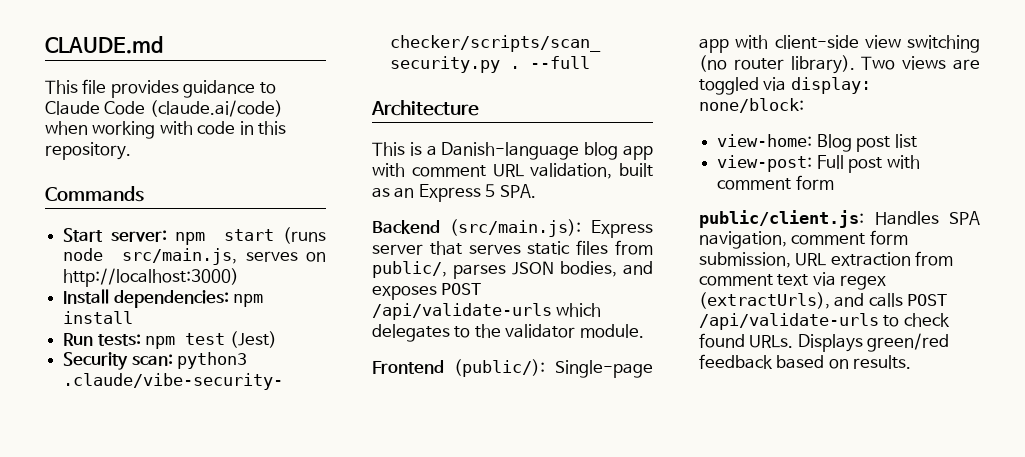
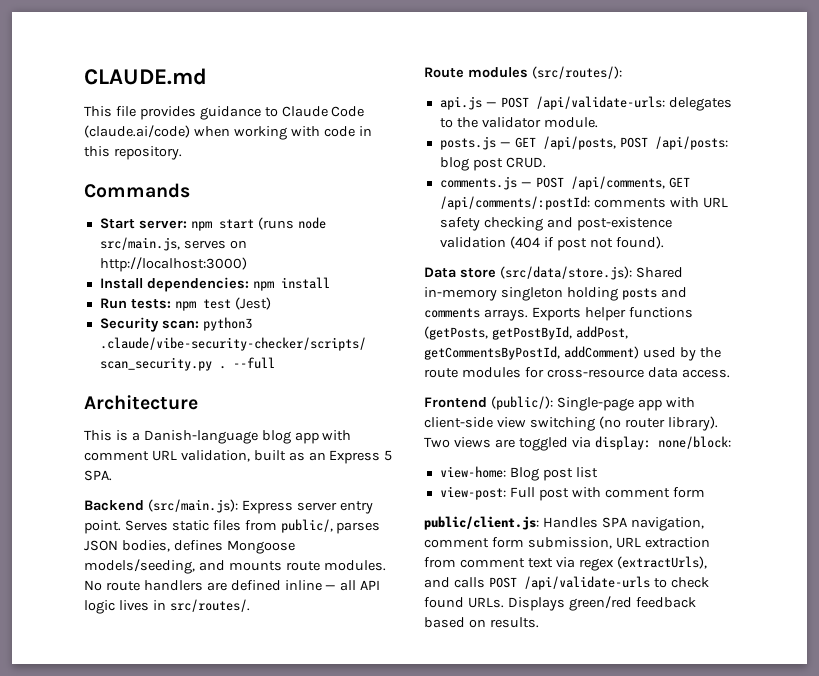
[429,241,521,255] that serves -> [339,501,373,514] [84,520,168,534] entry point. Serves
[623,261,654,275] [372,283,482,300] [372,303,602,320] and exposes POST /api/validate-urls which -> [173,540,295,554] [84,559,386,574] [84,580,381,591] [84,599,250,614] [424,66,622,79] [439,96,665,110] defines Mongoose models/seeding, and mounts route modules. No route handlers are defined inline — all API logic lives in src/routes/. // Route modules (src/routes/): // api.js — POST /api/validate-urls:
(644, 331) none -> [439,136,728,150] [439,157,546,171] [439,176,690,190] [439,196,728,210] [439,217,672,231] [439,236,664,251] [424,266,683,280] [424,287,687,301] [424,307,693,321] [424,326,628,340] [424,346,721,361] [424,367,730,378] // posts.js — GET /api/posts, POST /api/posts: blog post CRUD. // comments.js — POST /api/comments, GET /api/comments/:postId: comments with URL safety checking and post-existence validation (404 if post not found). // Data store (src/data/store.js): Shared in-memory singleton holding posts and comments arrays. Exports helper functions (getPosts, getPostById, addPost, getCommentsByPostId, addComment) used by the route modules for cross-resource data access.

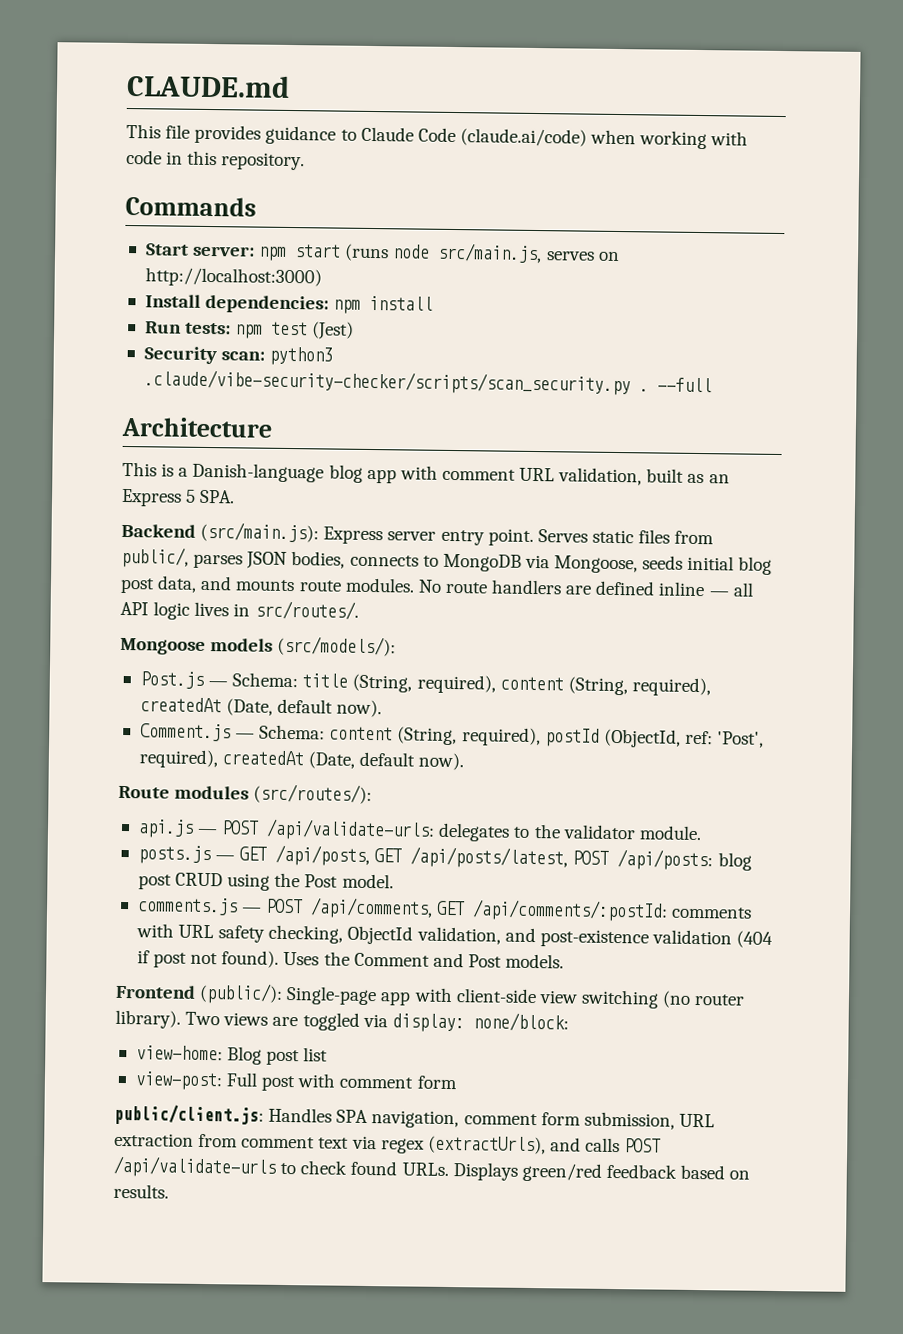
[173,540,295,554] [84,559,195,574] defines Mongoose models/seeding, -> [349,553,773,575] [120,575,198,594] connects to MongoDB via Mongoose, seeds initial blog post data,
(250, 605) none -> [120,635,397,657] [139,671,711,697] [139,697,383,718] [139,723,765,748] [138,749,465,771] // Mongoose models (src/models/): // Post.js — Schema: title (String, required), content (String, required), createdAt (Date, default now). // Comment.js — Schema: content (String, required), postId (ObjectId, ref: 'Post', required), createdAt (Date, default now).
(616, 143) none -> [374,846,569,869] GET /api/posts/latest,
[505,157,546,168] CRUD. -> [175,872,394,891] CRUD using the Post model.
[483,217,543,231] checking -> [268,924,501,945] checking, ObjectId validation,
[424,266,683,280] [424,287,687,301] [424,307,693,321] [424,326,628,340] [424,346,721,361] [424,367,730,378] // Data store (src/data/store.js): Shared in-memory singleton holding posts and comments arrays. Exports helper functions (getPosts, getPostById, addPost, getCommentsByPostId, addComment) used by the route modules for cross-resource data access. -> [283,951,565,969] Uses the Comment and Post models.

